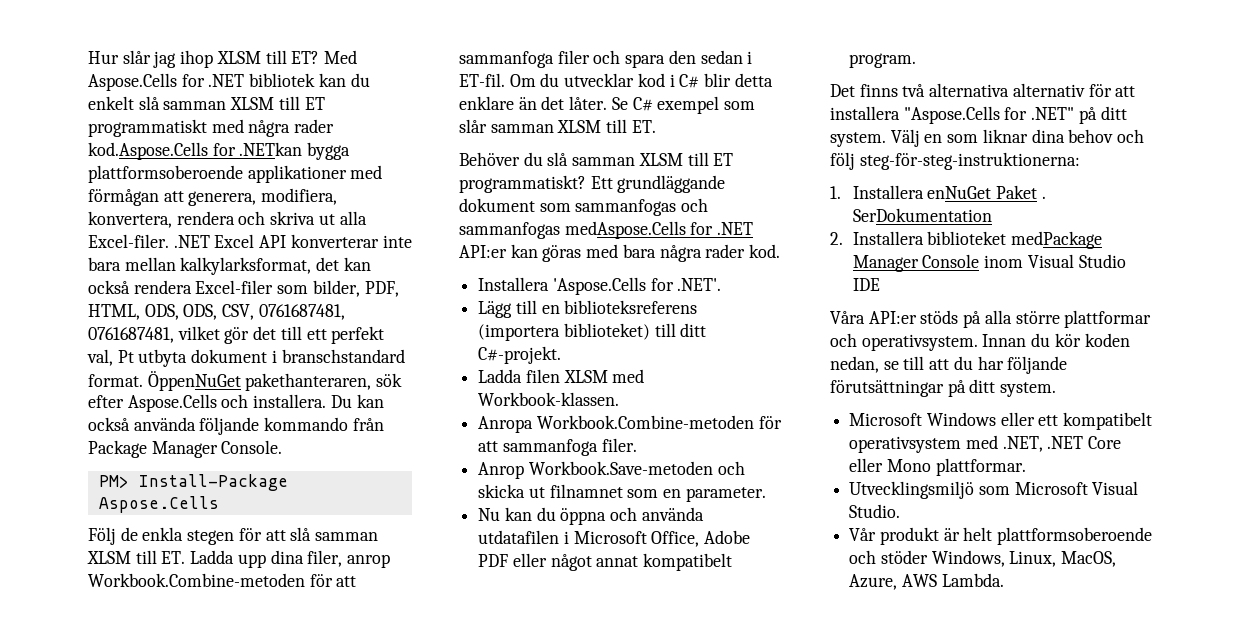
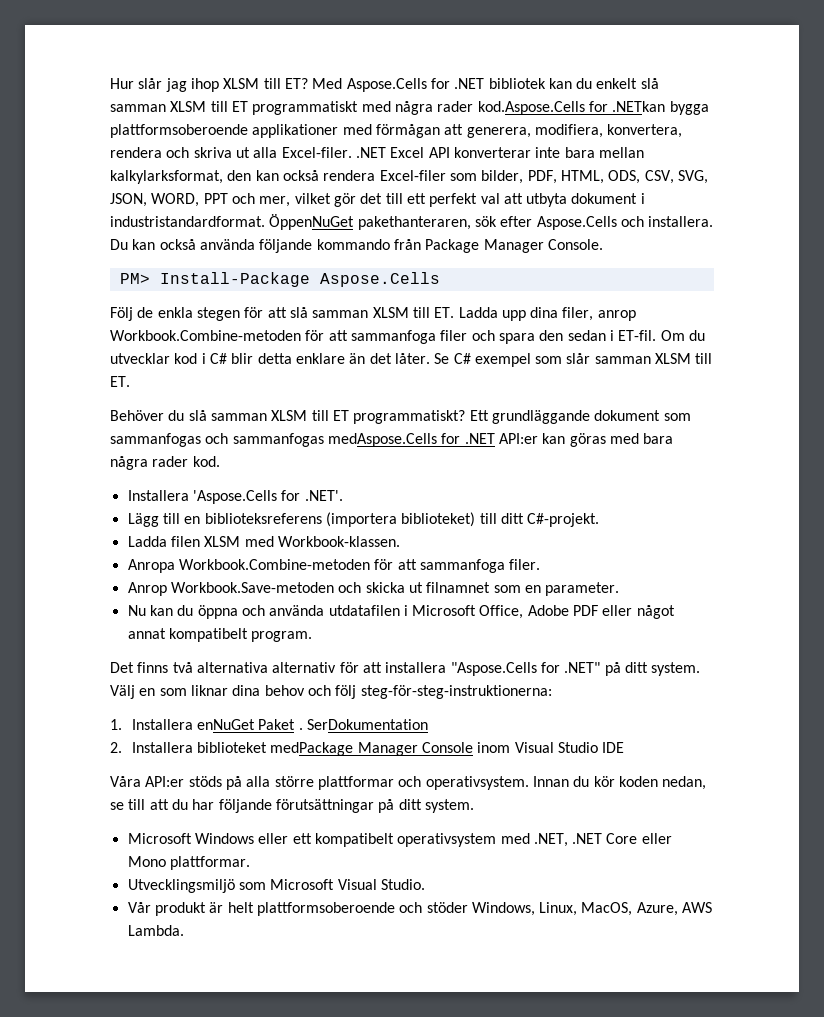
[316,257,340,271] det -> [227,170,252,181] den
[183,304,345,320] [88,327,174,343] ODS, CSV, 0761687481, 0761687481, -> [644,170,708,184] [110,193,291,207] CSV, SVG, JSON, WORD, PPT och mer,
[87,349,134,366] val, Pt -> [480,193,523,204] val att
[281,349,405,363] [88,374,143,387] branschstandard format. -> [110,216,265,227] industristandardformat.

